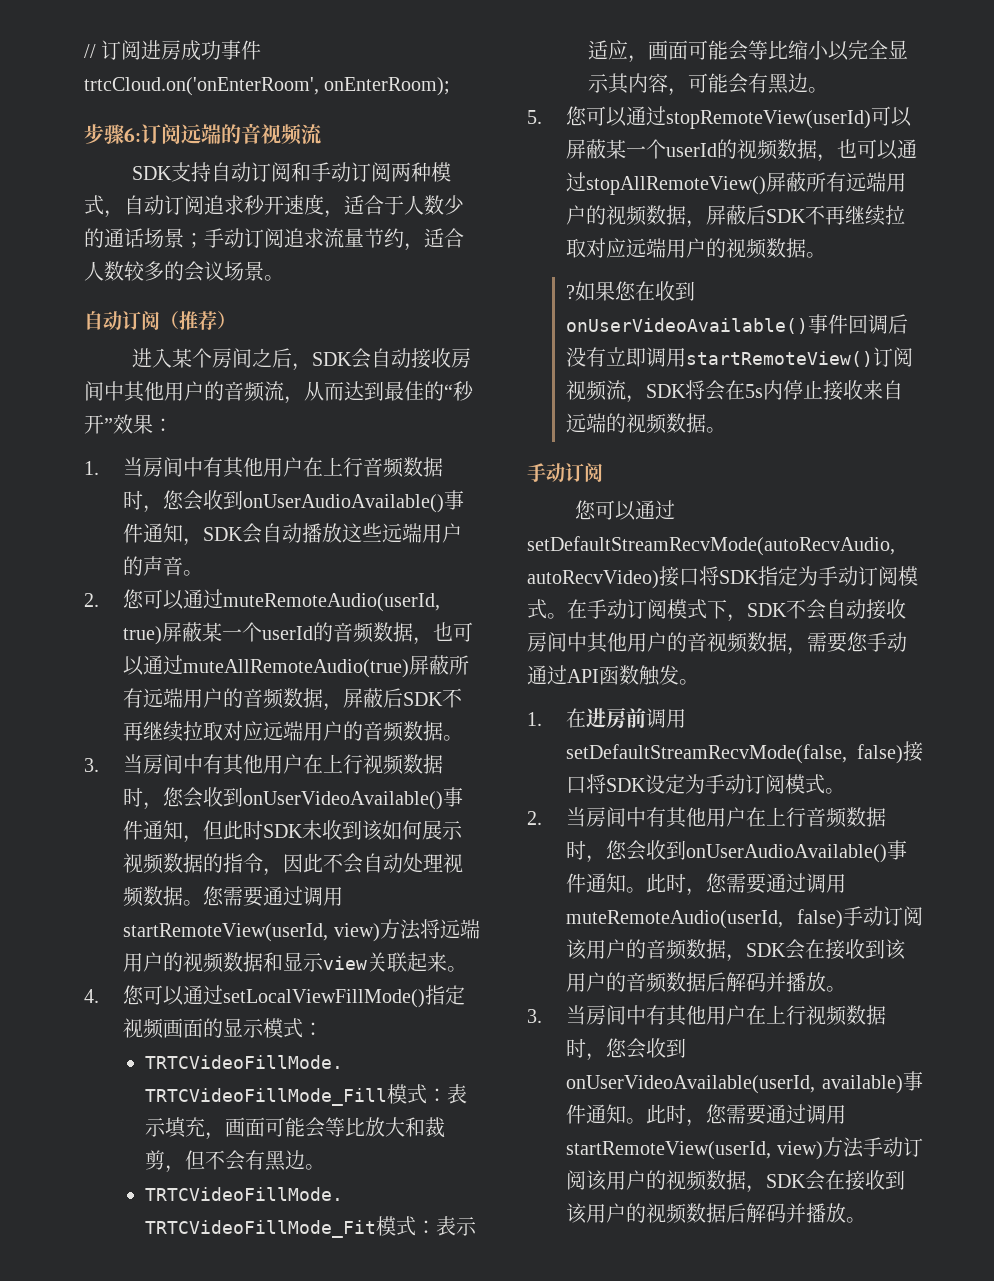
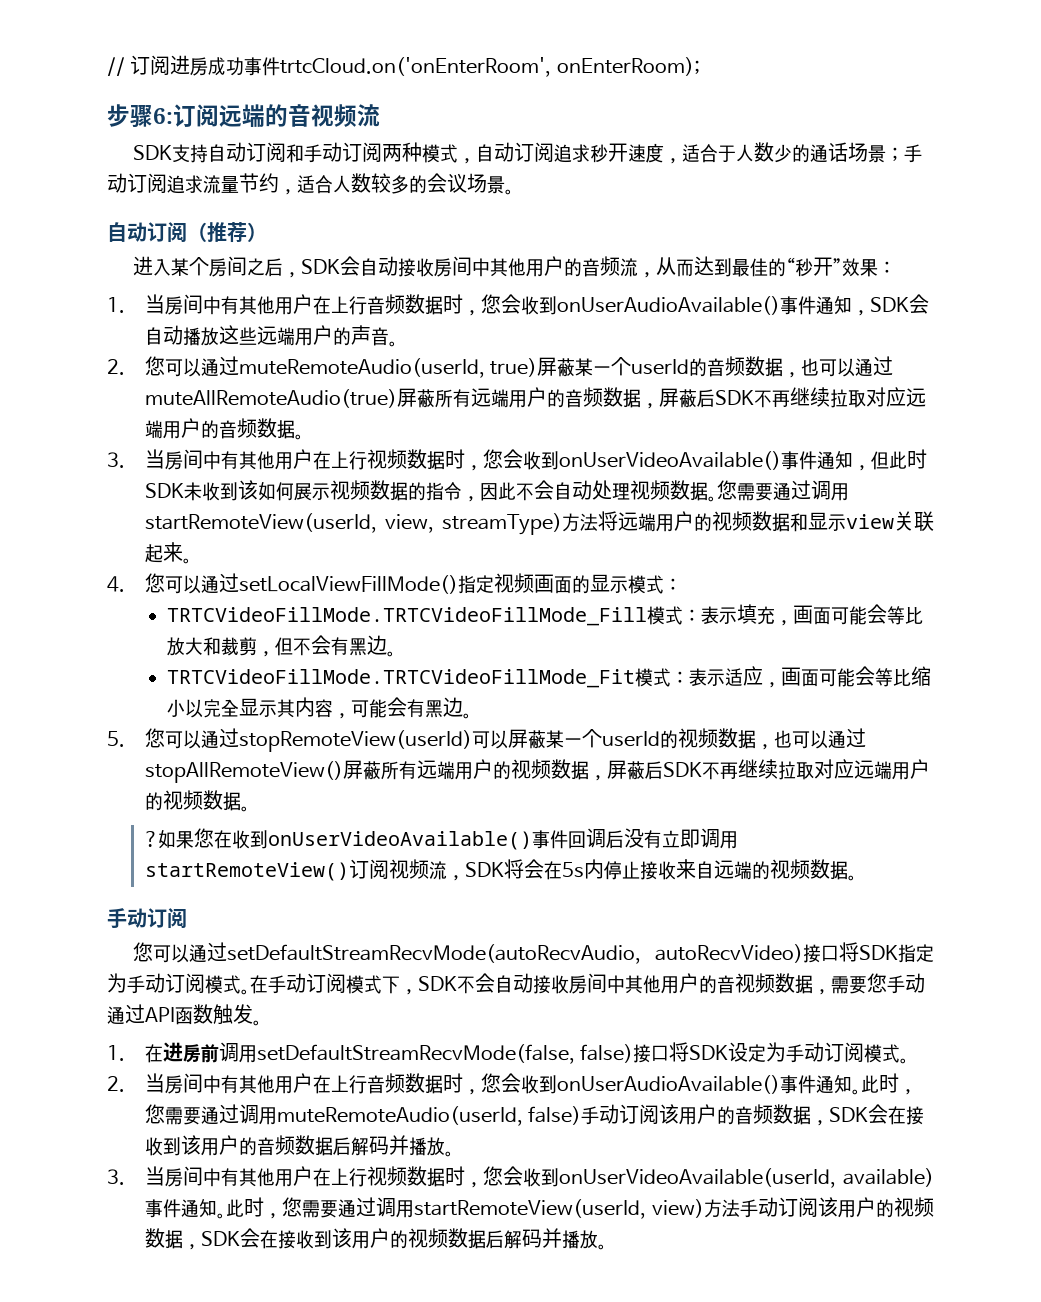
[334,923,380,942] view) -> [385,513,563,535] view, streamType)

